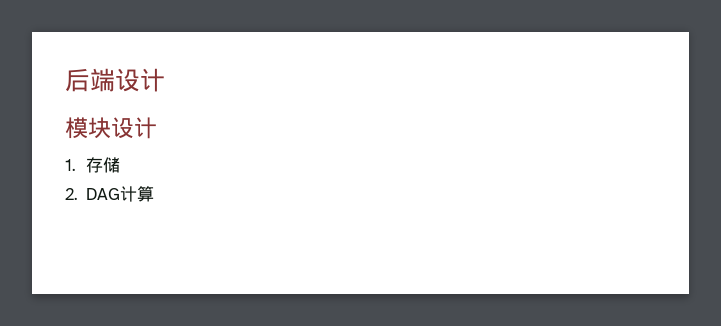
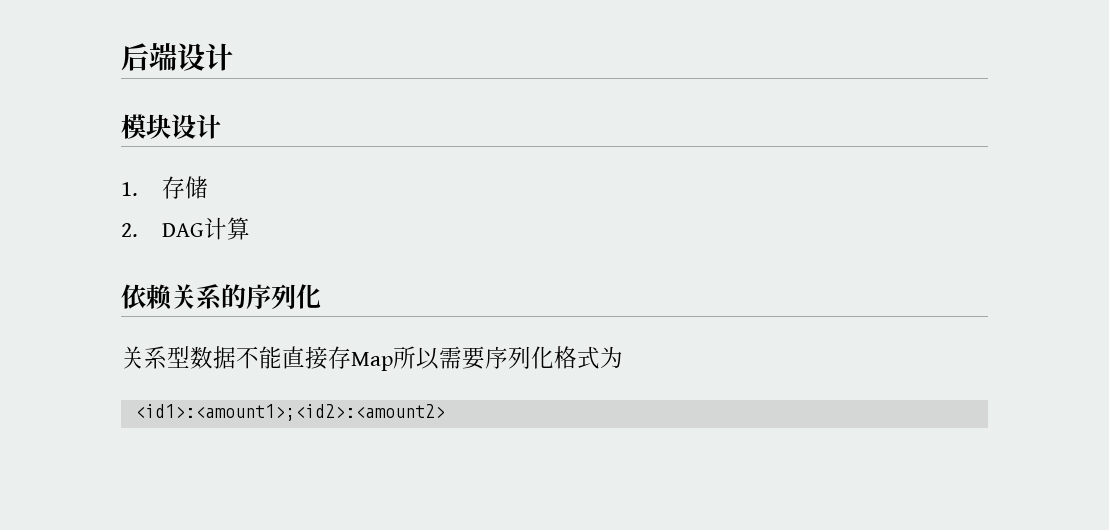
(154, 194) none -> [121,284,321,310] [121,346,623,371] [134,404,445,421] // 依赖关系的序列化 // 关系型数据不能直接存Map所以需要序列化格式为 // <id1>:<amount1>;<id2>:<amount2>

